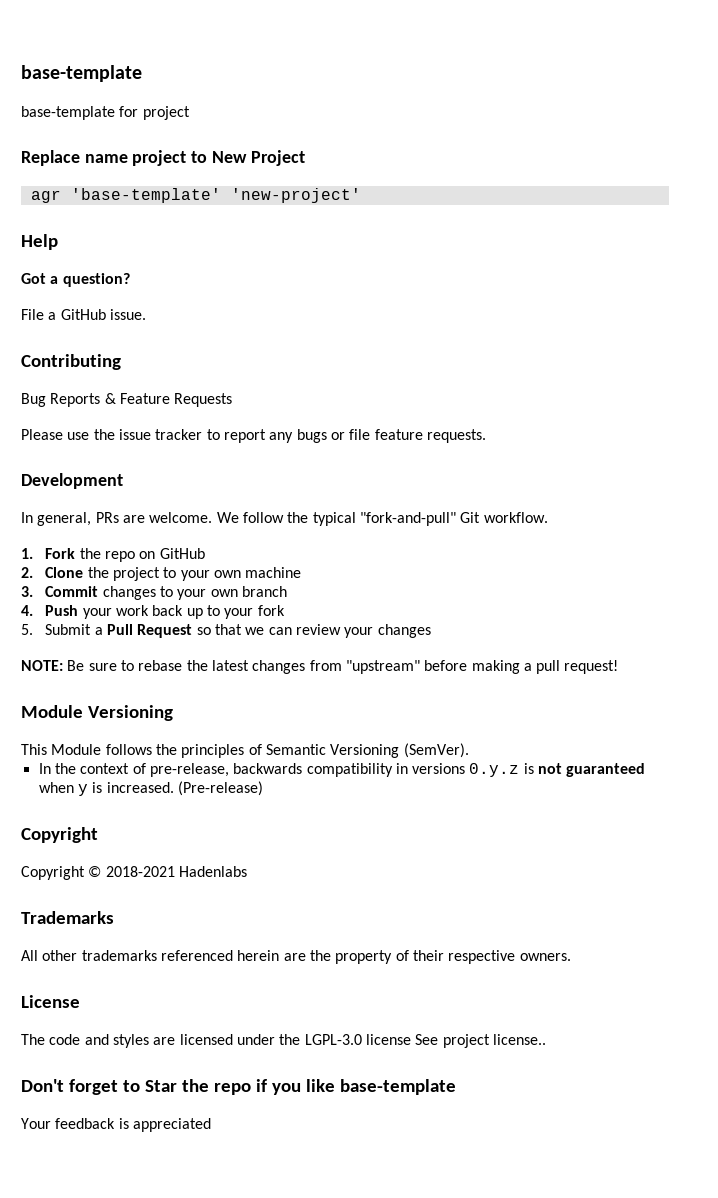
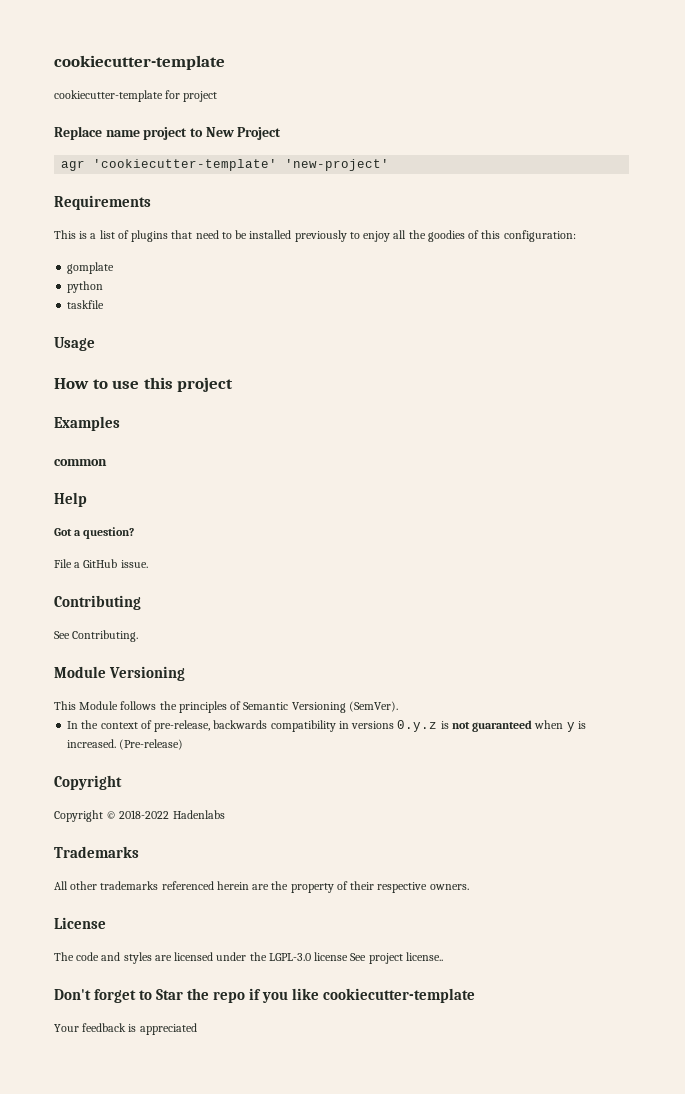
[21,65,142,82] [21,106,115,120] base-template // base-template -> [54,55,225,70] [54,90,163,102] cookiecutter-template // cookiecutter-template
[70,188,221,203] 'base-template' -> [93,159,278,171] 'cookiecutter-template'
(361, 195) none -> [54,195,151,210] [54,230,576,242] [67,262,115,274] [67,281,104,293] [67,300,105,309] [54,337,95,351] [54,377,234,392] [54,416,120,431] [54,459,107,466] // Requirements // This is a list of plugins that need to be installed previously to enjoy all the goodies of this configuration: // gomplate // python // taskfile // Usage // How to use this project // Examples // common
[21,393,233,407] [21,429,486,443] [21,473,123,489] [21,512,548,526] [21,548,205,562] [21,567,302,581] [21,586,287,600] [21,605,285,619] [21,624,431,638] [21,660,619,674] Bug Reports & Feature Requests // Please use the issue tracker to report any bugs or file feature requests. // Development // In general, PRs are welcome. We follow the typical "fork-and-pull" Git workflow. // 1. Fork the repo on GitHub // 2. Clone the project to your own machine // 3. Commit changes to your own branch // 4. Push your work back up to your fork // 5. Submit a Pull Request so that we can review your changes // NOTE: Be sure to rebase the latest changes from "upstream" before making a pull request! -> [54,630,139,642] See Contributing.
[105,866,175,877] 2018-2021 -> [119,810,170,819] 2018-2022
[339,1079,456,1095] base-template -> [323,988,476,1003] cookiecutter-template

